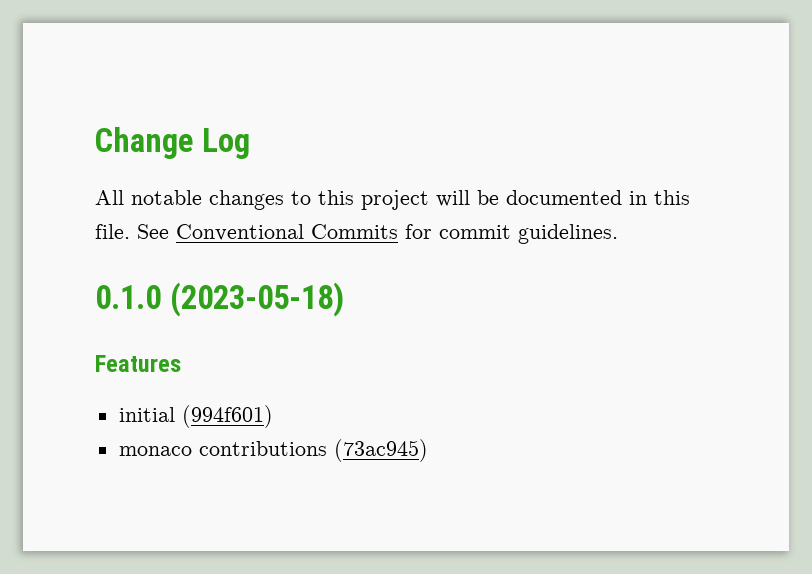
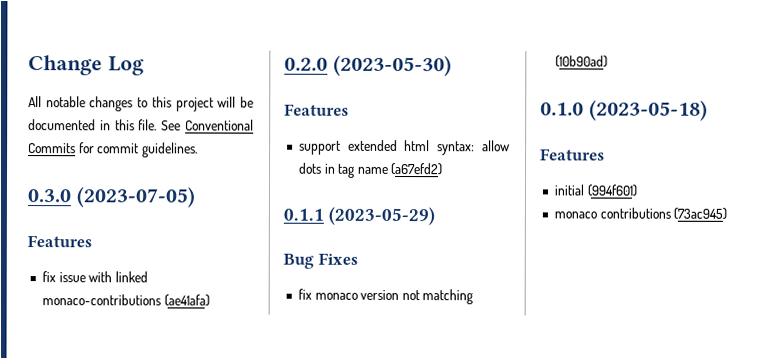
(618, 234) none -> [27,186,195,208] [27,235,92,248] [41,271,148,283] [41,294,210,307] [284,54,452,77] [284,103,349,116] [298,139,510,156] [298,162,444,178] [283,206,436,226] [283,252,358,269] [297,288,474,305] [554,55,608,68] // 0.3.0 (2023-07-05) // Features // fix issue with linked monaco-contributions (ae41afa) // 0.2.0 (2023-05-30) // Features // support extended html syntax: allow dots in tag name (a67efd2) // 0.1.1 (2023-05-29) // Bug Fixes // fix monaco version not matching (10b90ad)

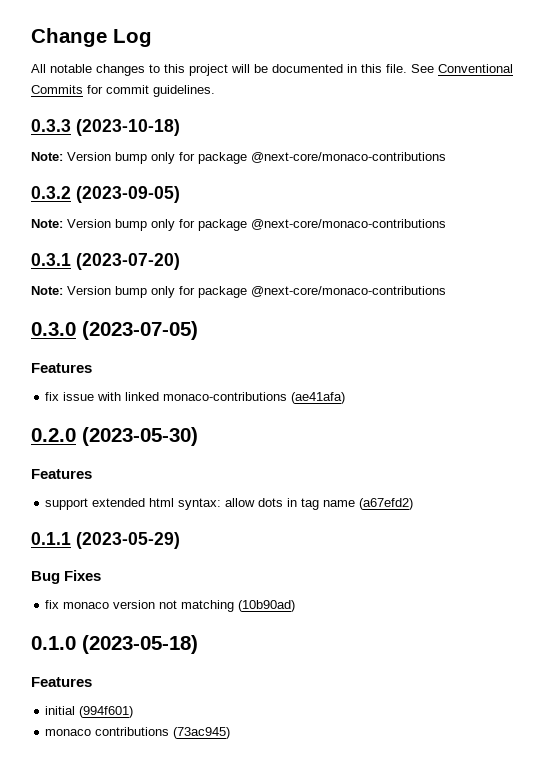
(198, 150) none -> [31,119,180,136] [31,152,446,164] [31,186,180,203] [31,219,446,231] [31,253,180,270] [31,286,446,298] // 0.3.3 (2023-10-18) // Note: Version bump only for package @next-core/monaco-contributions // 0.3.2 (2023-09-05) // Note: Version bump only for package @next-core/monaco-contributions // 0.3.1 (2023-07-20) // Note: Version bump only for package @next-core/monaco-contributions

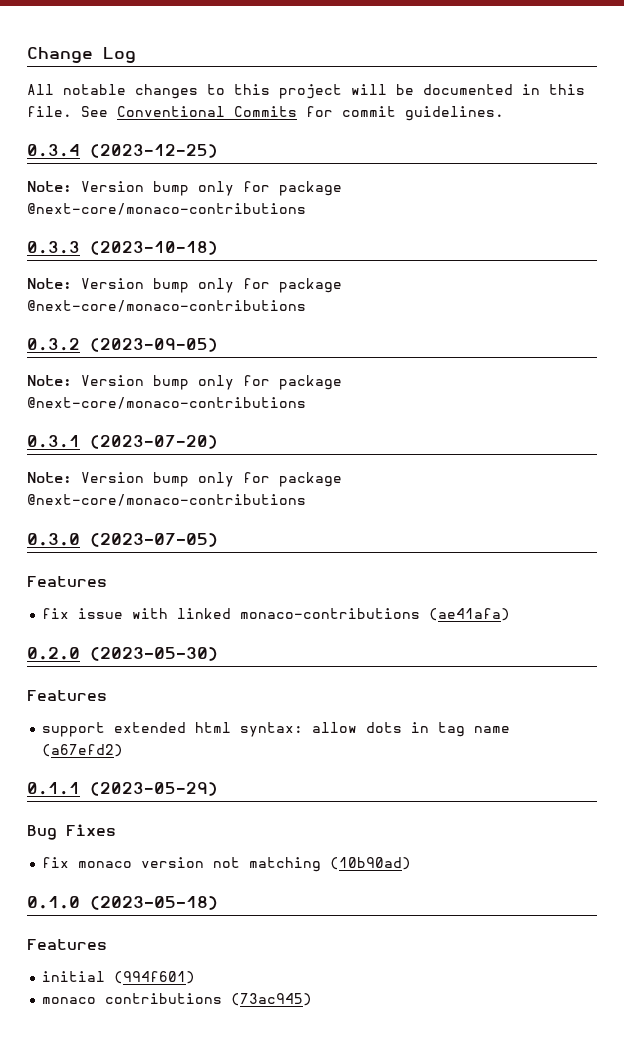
(215, 91) none -> [27,144,218,158] [27,181,342,196] [27,203,306,215] // 0.3.4 (2023-12-25) // Note: Version bump only for package @next-core/monaco-contributions

